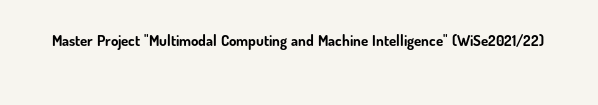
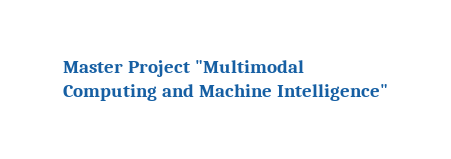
[452,34,545,47] (WiSe2021/22) -> (388, 92) none

